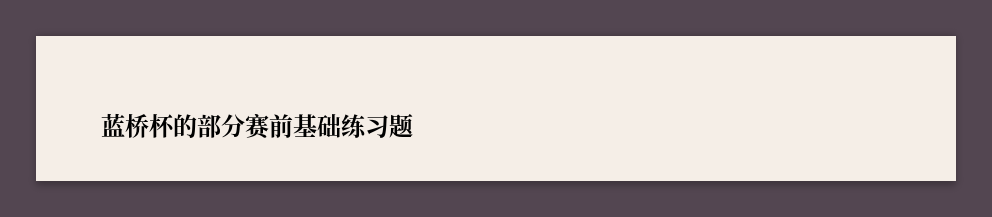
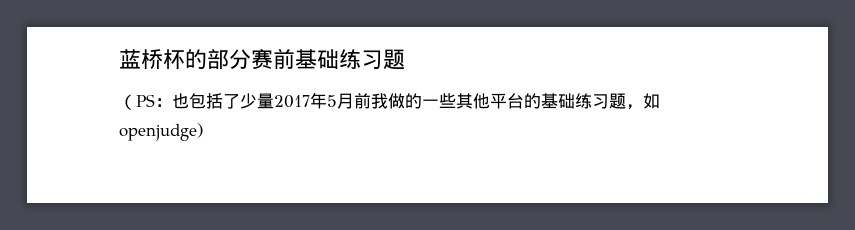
(413, 125) none -> [119,92,660,110] [119,123,203,141] // （PS：也包括了少量2017年5月前我做的一些其他平台的基础练习题，如openjudge)

